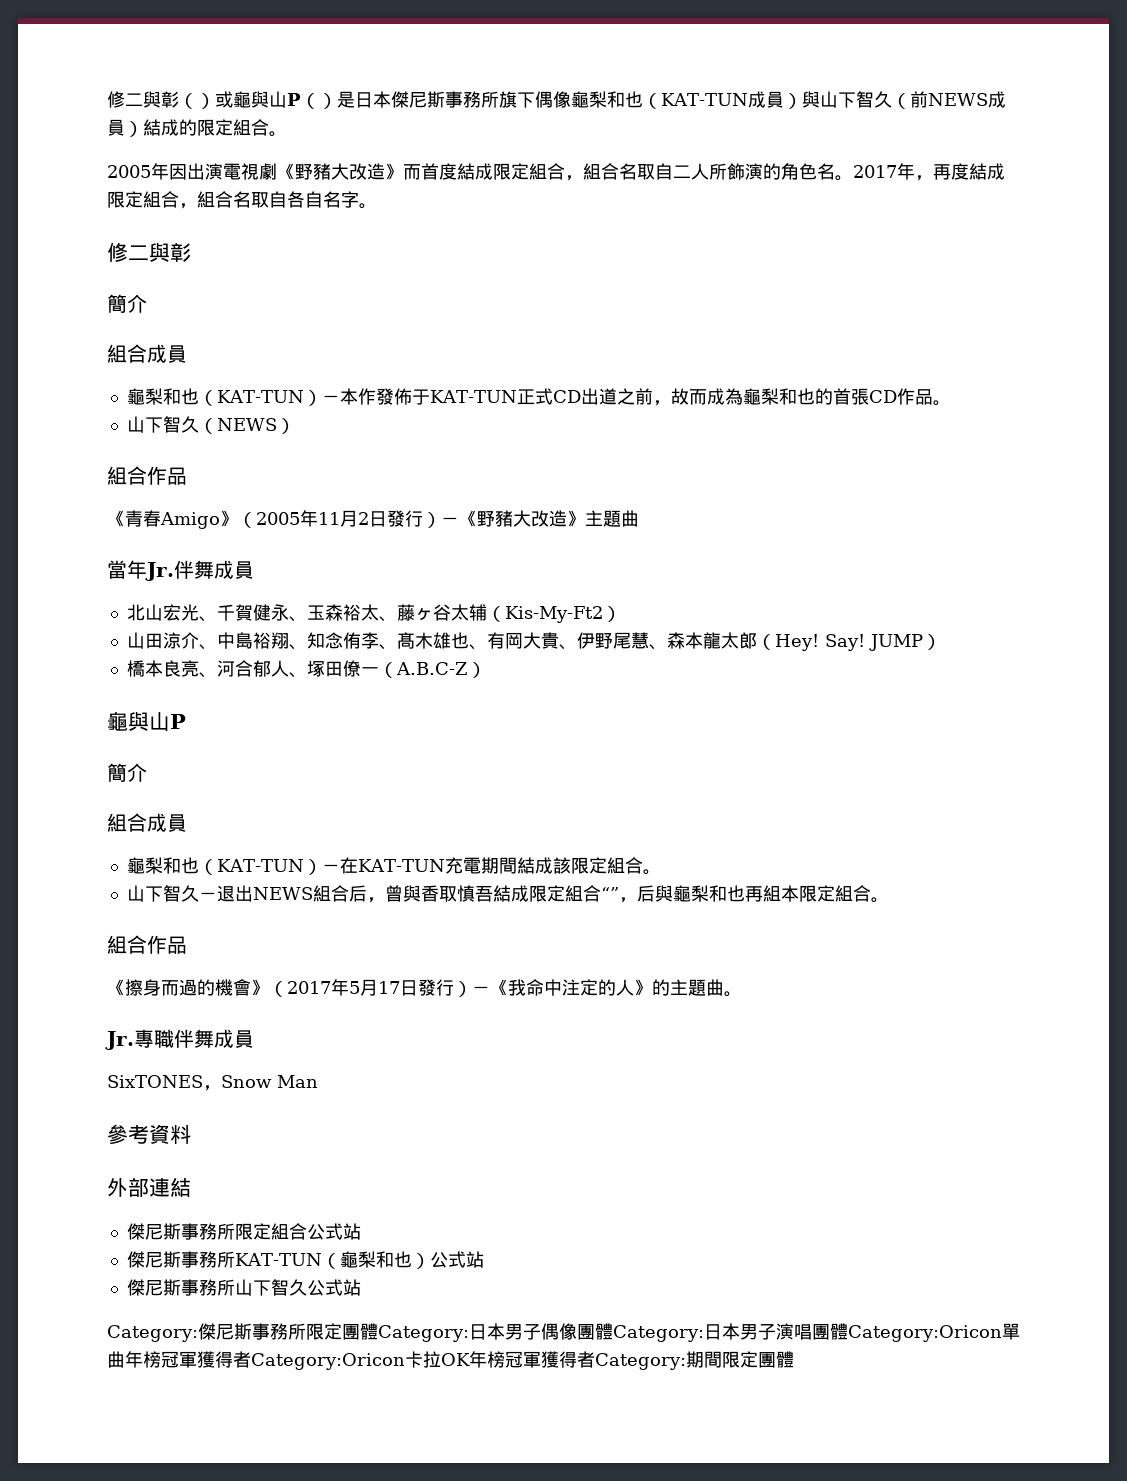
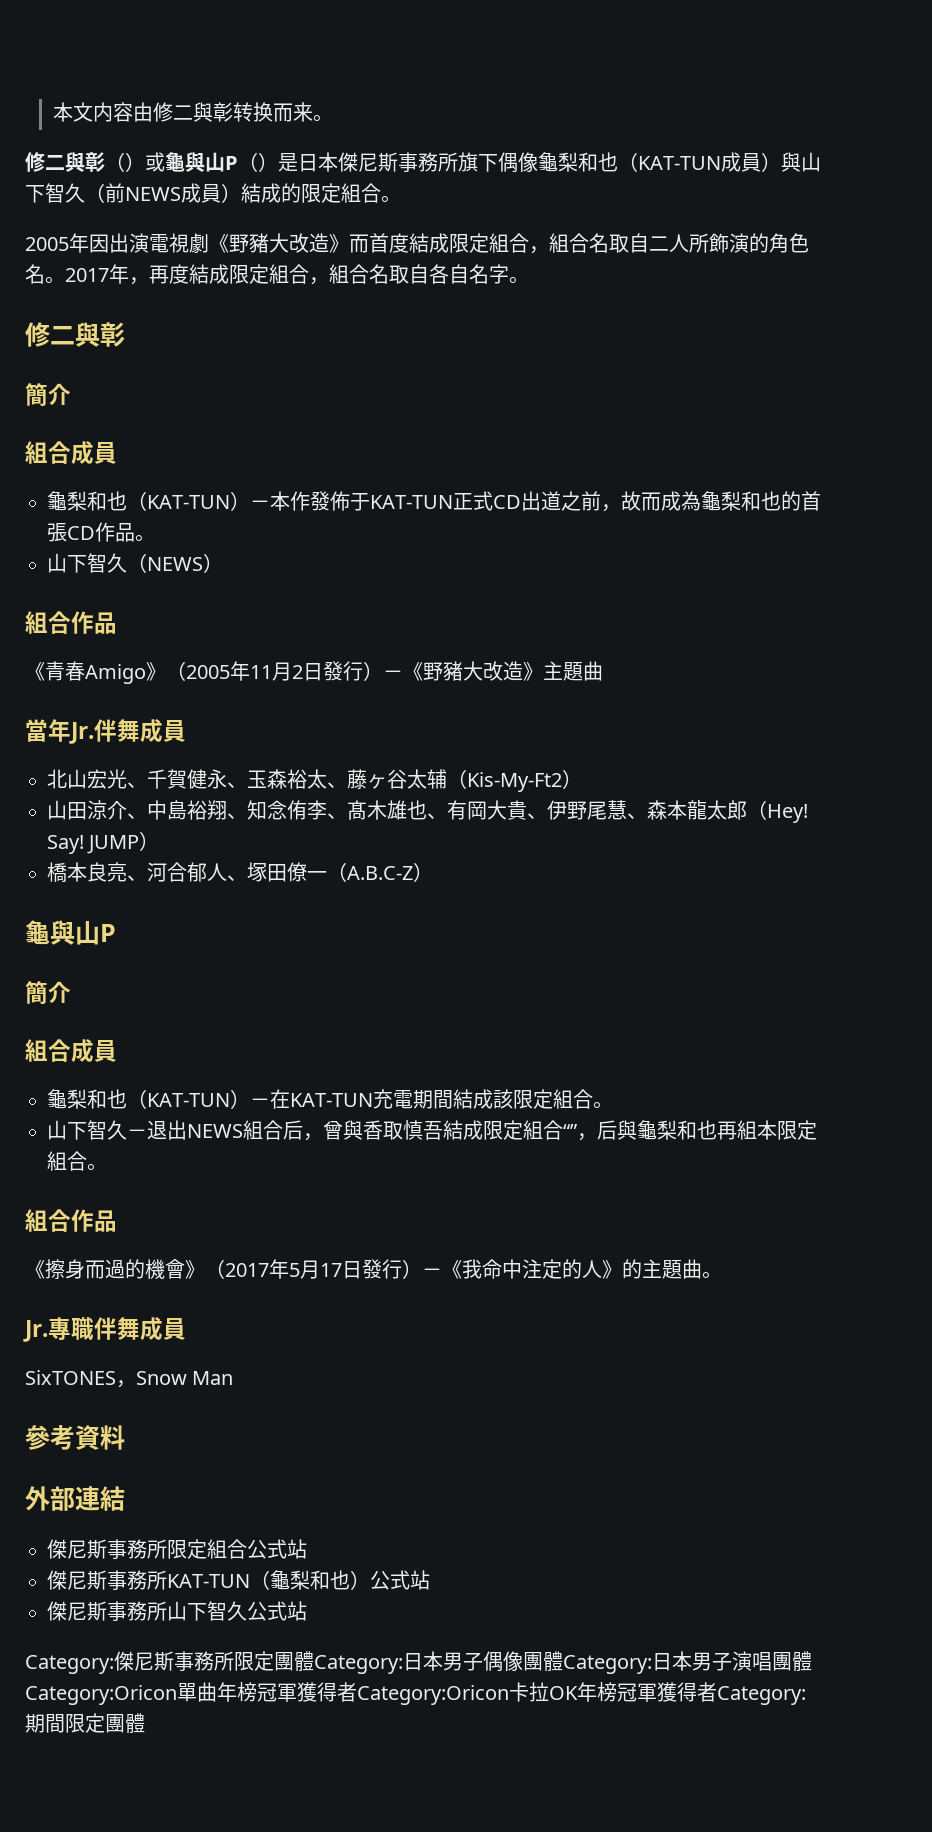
(107, 99) none -> [53,102,334,122] 本文内容由修二與彰转换而来。 //

